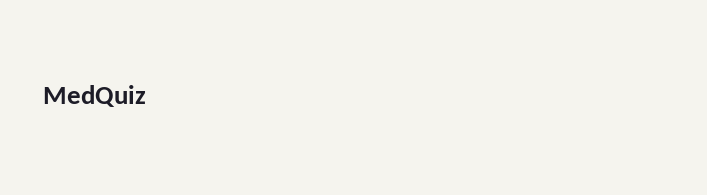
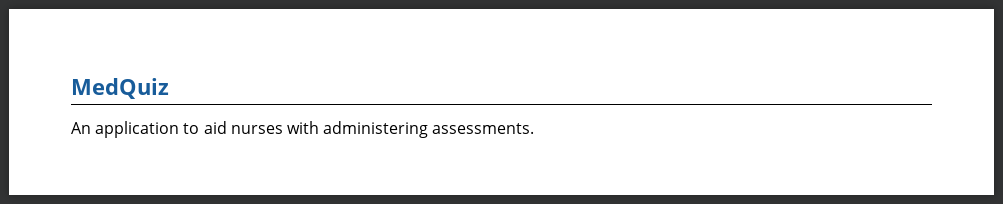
(146, 96) none -> [71,121,535,138] // An application to aid nurses with administering assessments.

